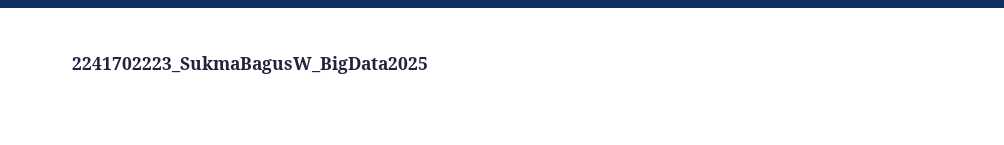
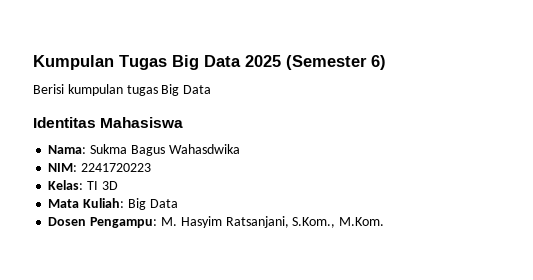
[72,56,428,74] 2241702223_SukmaBagusW_BigData2025 -> [33,55,386,70] [33,84,212,96] [33,117,184,128] [48,144,240,156] [48,163,152,172] [48,180,118,190] [48,198,178,210] [48,216,385,228] Kumpulan Tugas Big Data 2025 (Semester 6) // Berisi kumpulan tugas Big Data // Identitas Mahasiswa // Nama: Sukma Bagus Wahasdwika // NIM: 2241720223 // Kelas: TI 3D // Mata Kuliah: Big Data // Dosen Pengampu: M. Hasyim Ratsanjani, S.Kom., M.Kom.

